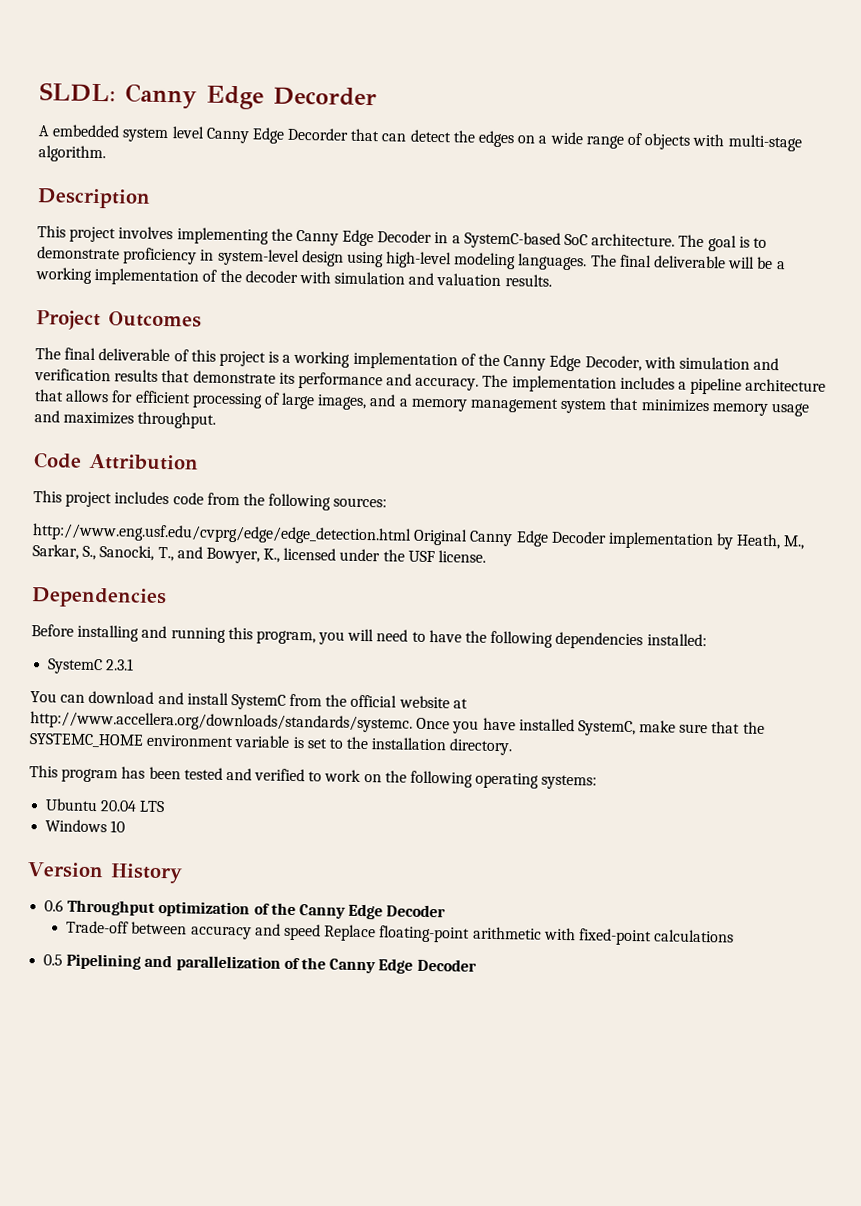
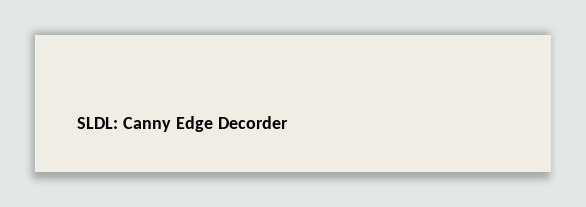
[38,124,802,152] [38,145,106,163] [37,188,151,209] [37,225,767,252] [37,246,786,271] [35,267,552,287] [36,310,202,331] [35,347,780,372] [34,368,827,395] [34,389,809,417] [34,410,217,429] [33,452,199,471] [33,490,388,511] [32,523,806,550] [32,544,487,564] [31,587,167,609] [31,624,707,650] [47,658,135,675] [30,690,468,710] [30,711,765,737] [29,733,513,756] [29,765,598,790] [45,798,166,813] [45,819,126,833] [27,862,183,884] [44,899,447,920] [66,920,735,946] [43,953,477,974] // A embedded system level Canny Edge Decorder that can detect the edges on a wide range of objects with multi-stage algorithm. // Description // This project involves implementing the Canny Edge Decoder in a SystemC-based SoC architecture. The goal is to demonstrate proficiency in system-level design using high-level modeling languages. The final deliverable will be a working implementation of the decoder with simulation and valuation results. // Project Outcomes // The final deliverable of this project is a working implementation of the Canny Edge Decoder, with simulation and verification results that demonstrate its performance and accuracy. The implementation includes a pipeline architecture that allows for efficient processing of large images, and a memory management system that minimizes memory usage and maximizes throughput. // Code Attribution // This project includes code from the following sources: // http://www.eng.usf.edu/cvprg/edge/edge_detection.html Original Canny Edge Decoder implementation by Heath, M., Sarkar, S., Sanocki, T., and Bowyer, K., licensed under the USF license. // Dependencies // Before installing and running this program, you will need to have the following dependencies installed: // SystemC 2.3.1 // You can download and install SystemC from the official website at http://www.accellera.org/downloads/standards/systemc. Once you have installed SystemC, make sure that the SYSTEMC_HOME environment variable is set to the installation directory. // This program has been tested and verified to work on the following operating systems: // Ubuntu 20.04 LTS // Windows 10 // Version History // 0.6 Throughput optimization of the Canny Edge Decoder // Trade-off between accuracy and speed Replace floating-point arithmetic with fixed-point calculations // 0.5 Pipelining and parallelization of the Canny Edge Decoder -> (288, 122) none

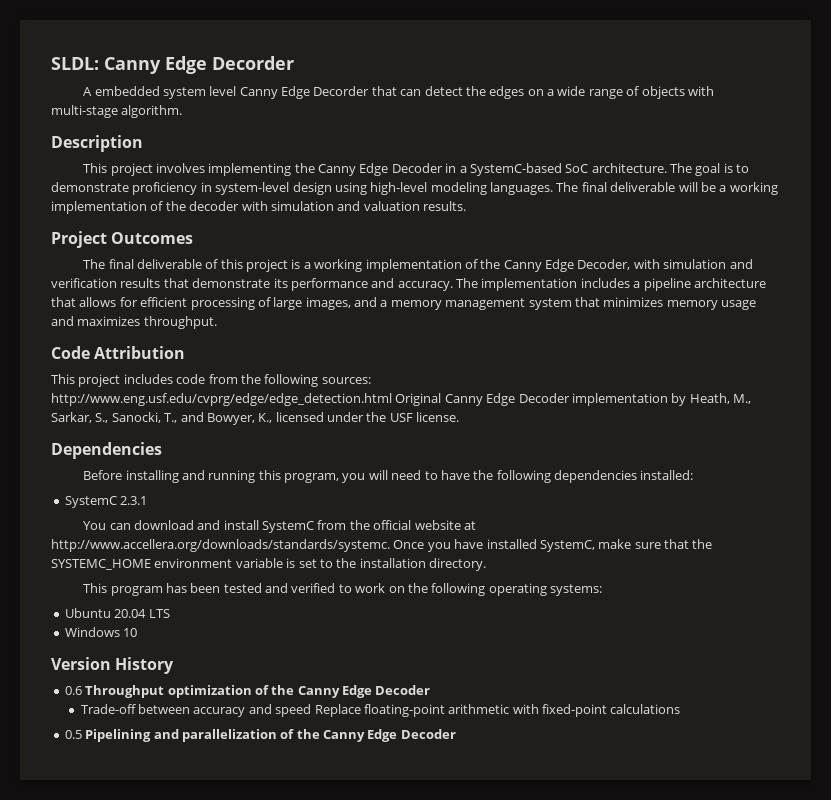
(288, 122) none -> [83,86,714,99] [51,105,183,118] [51,135,143,152] [83,163,750,176] [51,182,778,195] [51,201,466,214] [51,231,194,248] [83,259,753,272] [51,278,766,291] [51,297,756,310] [51,316,217,329] [51,346,186,359] [51,374,371,387] [51,393,751,406] [51,412,460,425] [51,442,162,459] [83,470,694,483] [64,496,148,508] [83,520,476,533] [51,539,713,552] [51,558,486,571] [83,583,603,596] [64,608,170,618] [64,627,138,637] [51,657,175,674] [64,685,431,698] [80,704,681,717] [64,729,456,742] // A embedded system level Canny Edge Decorder that can detect the edges on a wide range of objects with multi-stage algorithm. // Description // This project involves implementing the Canny Edge Decoder in a SystemC-based SoC architecture. The goal is to demonstrate proficiency in system-level design using high-level modeling languages. The final deliverable will be a working implementation of the decoder with simulation and valuation results. // Project Outcomes // The final deliverable of this project is a working implementation of the Canny Edge Decoder, with simulation and verification results that demonstrate its performance and accuracy. The implementation includes a pipeline architecture that allows for efficient processing of large images, and a memory management system that minimizes memory usage and maximizes throughput. // Code Attribution // This project includes code from the following sources: // http://www.eng.usf.edu/cvprg/edge/edge_detection.html Original Canny Edge Decoder implementation by Heath, M., Sarkar, S., Sanocki, T., and Bowyer, K., licensed under the USF license. // Dependencies // Before installing and running this program, you will need to have the following dependencies installed: // SystemC 2.3.1 // You can download and install SystemC from the official website at http://www.accellera.org/downloads/standards/systemc. Once you have installed SystemC, make sure that the SYSTEMC_HOME environment variable is set to the installation directory. // This program has been tested and verified to work on the following operating systems: // Ubuntu 20.04 LTS // Windows 10 // Version History // 0.6 Throughput optimization of the Canny Edge Decoder // Trade-off between accuracy and speed Replace floating-point arithmetic with fixed-point calculations // 0.5 Pipelining and parallelization of the Canny Edge Decoder

